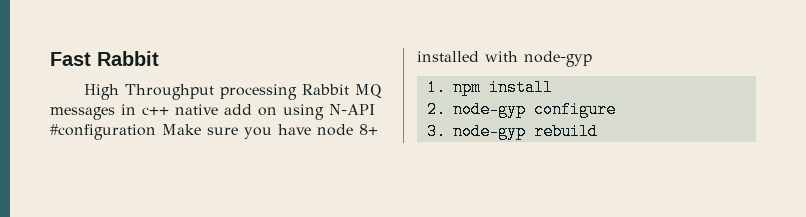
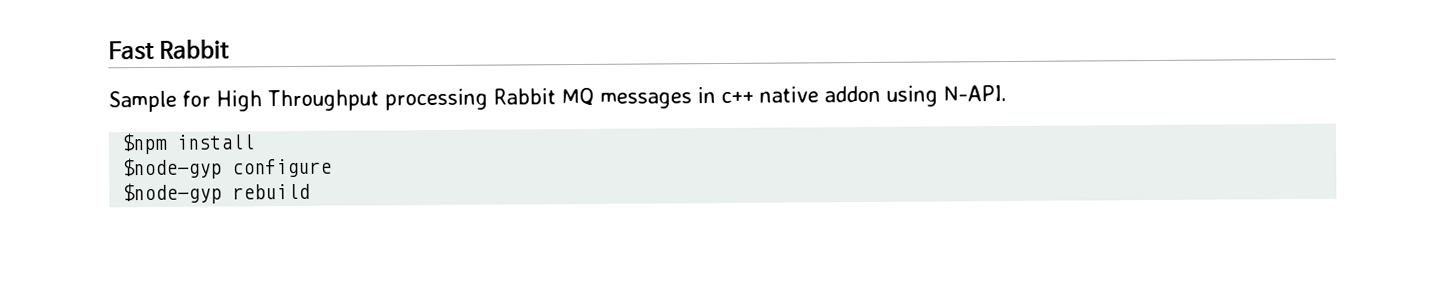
(159, 58) none -> [108,90,211,113] Sample for
[224,104,375,120] [50,124,378,140] [417,51,592,67] [426,79,481,96] add on using N-API #configuration Make sure you have node 8+ installed with node-gyp // 1. npm -> [824,85,1007,107] [121,132,169,155] addon using N-API. // $npm
[426,101,526,118] 2. node-gyp -> [122,157,223,180] $node-gyp
[426,123,526,140] 3. node-gyp -> [122,182,223,205] $node-gyp

